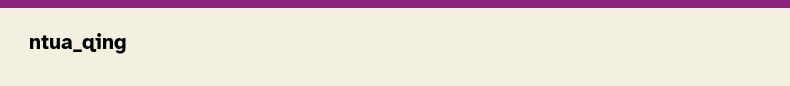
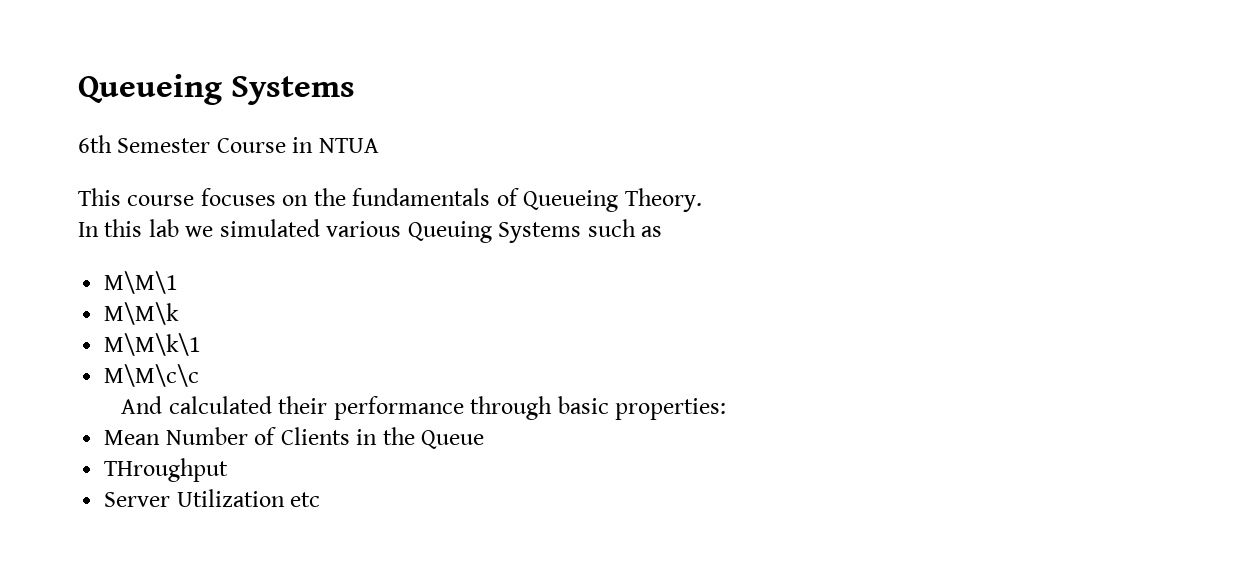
[29,33,127,54] ntua_qing -> [78,74,356,105] [78,135,379,153] [78,188,702,212] [78,219,663,243] [104,271,179,294] [104,302,180,325] [104,333,202,356] [104,364,200,387] [121,396,727,420] [104,427,485,449] [104,458,229,482] [104,489,321,507] Queueing Systems // 6th Semester Course in NTUA // This course focuses on the fundamentals of Queueing Theory. // In this lab we simulated various Queuing Systems such as // M\M\1 // M\M\k // M\M\k\1 // M\M\c\c // And calculated their performance through basic properties: // Mean Number of Clients in the Queue // THroughput // Server Utilization etc

